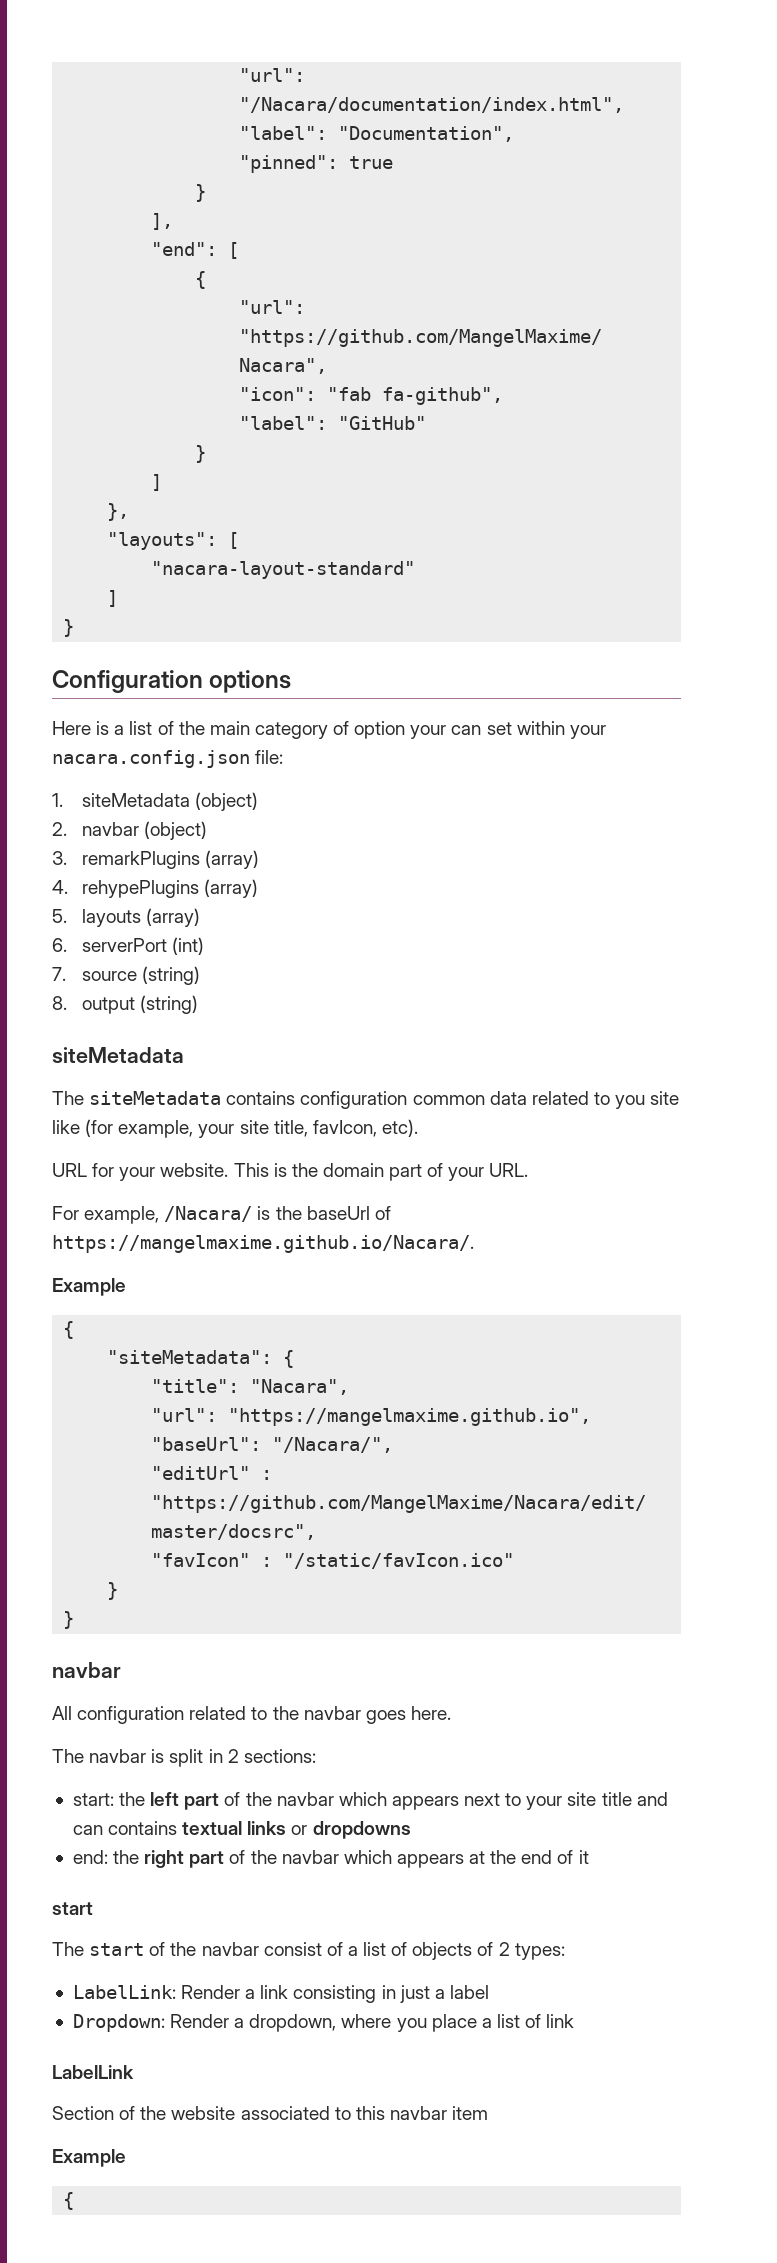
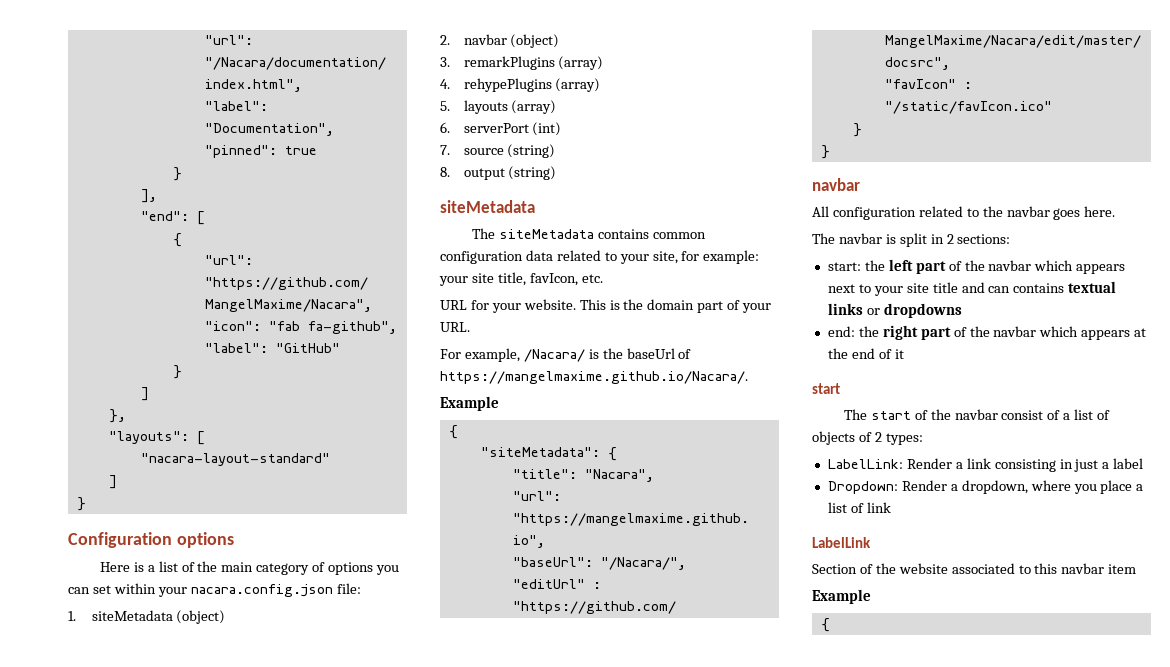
[354,721,447,739] option your -> [328,562,400,575] options you
[300,1091,485,1109] configuration common -> [652,232,706,239] [440,251,523,264] common configuration
[615,1091,680,1109] [52,1119,194,1138] you site like (for example, -> [619,250,760,264] your site, for example:
[381,1119,418,1137] etc). -> [581,274,603,283] etc.

